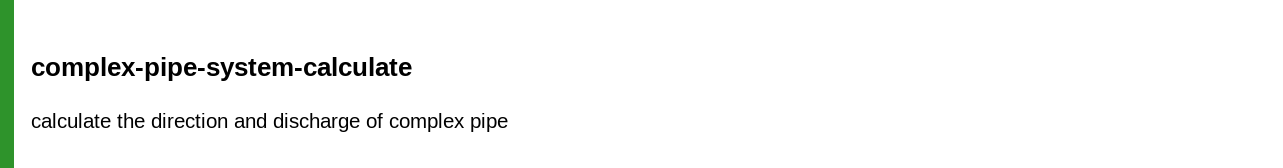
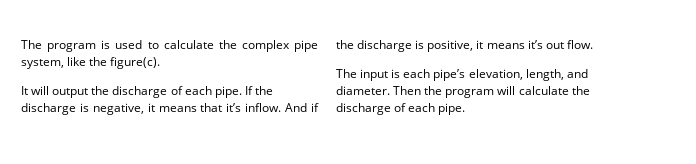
[31,57,412,81] [31,113,508,132] complex-pipe-system-calculate // calculate the direction and discharge of complex pipe -> [21,40,318,52] [21,57,161,69] [21,86,273,98] [21,103,319,115] [336,40,593,52] [336,69,588,81] [336,86,590,98] [336,103,466,115] The program is used to calculate the complex pipe system, like the figure(c). // It will output the discharge of each pipe. If the discharge is negative, it means that it’s inflow. And if the discharge is positive, it means it’s out flow. // The input is each pipe’s elevation, length, and diameter. Then the program will calculate the discharge of each pipe.

